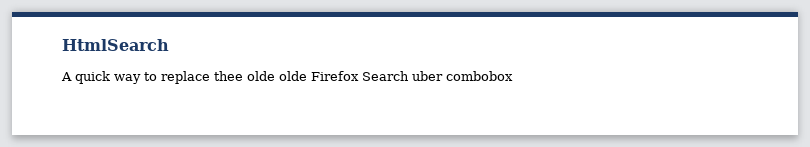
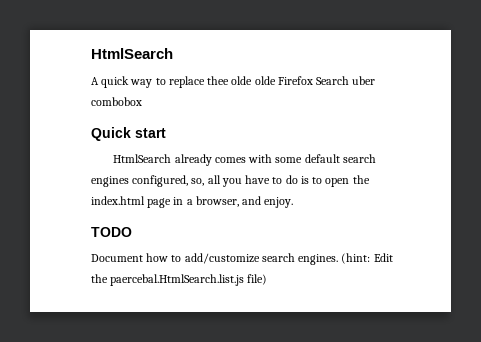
(513, 76) none -> [91,127,166,141] [113,154,376,166] [91,175,370,187] [91,196,294,208] [91,227,132,237] [91,253,393,265] [91,274,268,286] // Quick start // HtmlSearch already comes with some default search engines configured, so, all you have to do is to open the index.html page in a browser, and enjoy. // TODO // Document how to add/customize search engines. (hint: Edit the paercebal.HtmlSearch.list.js file)

